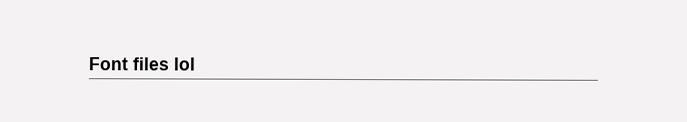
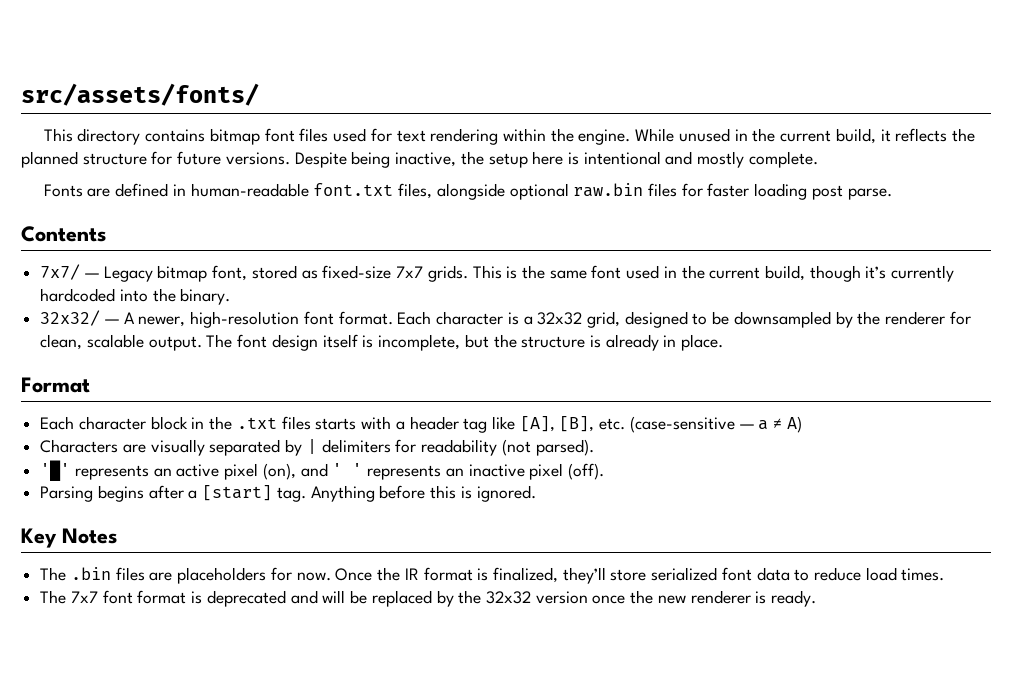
[88,57,196,71] Font files lol -> [21,83,259,106] [43,128,975,145] [21,151,818,168] [43,183,892,200] [21,226,106,242] [40,264,955,282] [40,288,231,305] [40,310,971,328] [40,334,724,351] [21,377,90,393] [40,416,802,433] [40,439,594,456] [40,460,604,481] [40,485,536,502] [21,528,117,548] [40,567,945,584] [40,590,817,607] src/assets/fonts/ // This directory contains bitmap font files used for text rendering within the engine. While unused in the current build, it reflects the planned structure for future versions. Despite being inactive, the setup here is intentional and mostly complete. // Fonts are defined in human-readable font.txt files, alongside optional raw.bin files for faster loading post parse. // Contents // 7x7/ — Legacy bitmap font, stored as fixed-size 7x7 grids. This is the same font used in the current build, though it’s currently hardcoded into the binary. // 32x32/ — A newer, high-resolution font format. Each character is a 32x32 grid, designed to be downsampled by the renderer for clean, scalable output. The font design itself is incomplete, but the structure is already in place. // Format // Each character block in the .txt files starts with a header tag like [A], [B], etc. (case-sensitive — a ≠ A) // Characters are visually separated by | delimiters for readability (not parsed). // '█' represents an active pixel (on), and ' ' represents an inactive pixel (off). // Parsing begins after a [start] tag. Anything before this is ignored. // Key Notes // The .bin files are placeholders for now. Once the IR format is finalized, they’ll store serialized font data to reduce load times. // The 7x7 font format is deprecated and will be replaced by the 32x32 version once the new renderer is ready.

